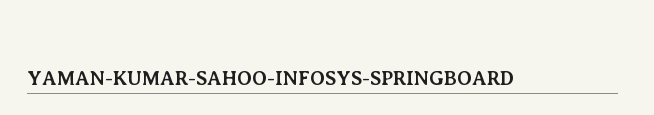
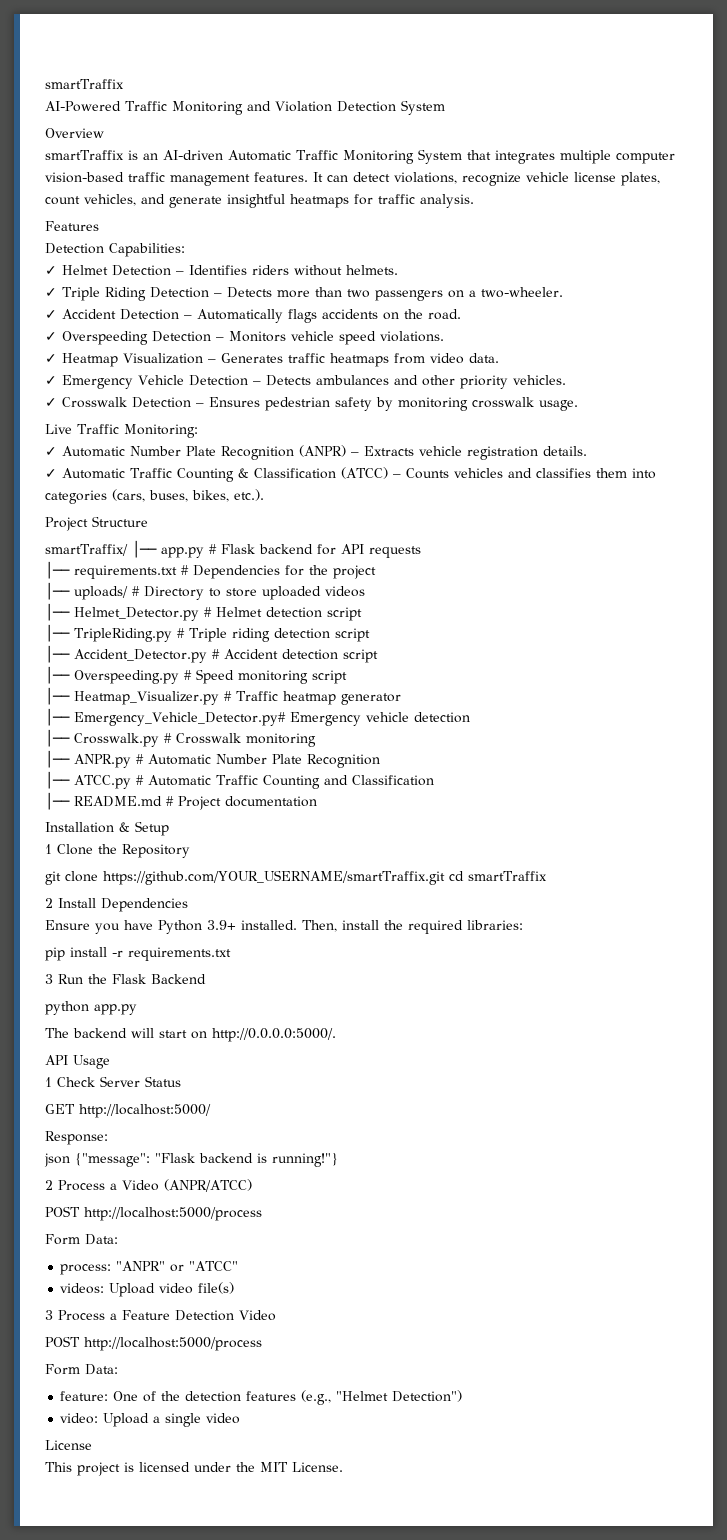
[27,71,514,85] YAMAN-KUMAR-SAHOO-INFOSYS-SPRINGBOARD -> [45,79,124,89] [45,100,445,115] [45,128,104,138] [45,149,675,164] [45,172,660,186] [45,194,474,208] [45,221,99,231] [45,243,185,257] [45,265,398,276] [45,287,563,301] [45,309,461,323] [45,331,444,345] [45,353,499,367] [45,375,566,389] [45,397,578,411] [45,424,198,438] [45,445,587,460] [45,467,656,482] [45,489,264,504] [45,516,148,531] [45,540,421,558] [45,561,376,579] [45,582,365,600] [45,603,362,621] [45,624,370,642] [45,645,378,663] [45,666,347,684] [45,687,401,705] [45,708,470,726] [45,729,316,747] [45,750,380,768] [45,771,434,789] [45,792,317,810] [45,821,169,836] [45,844,190,858] [45,870,547,885] [45,898,188,912] [45,920,523,934] [45,947,231,961] [45,974,206,984] [45,1001,137,1015] [45,1028,336,1042] [45,1055,110,1069] [45,1076,181,1087] [45,1104,211,1118] [45,1131,108,1145] [44,1153,338,1167] [45,1179,252,1192] [45,1206,262,1221] [45,1234,118,1245] [60,1261,239,1275] [60,1282,235,1297] [45,1310,276,1321] [45,1336,262,1351] [45,1364,118,1375] [60,1390,463,1405] [60,1413,241,1427] [45,1440,92,1450] [45,1462,343,1476] smartTraffix // AI-Powered Traffic Monitoring and Violation Detection System // Overview // smartTraffix is an AI-driven Automatic Traffic Monitoring System that integrates multiple computer vision-based traffic management features. It can detect violations, recognize vehicle license plates, count vehicles, and generate insightful heatmaps for traffic analysis. // Features // Detection Capabilities: // ✓ Helmet Detection – Identifies riders without helmets. // ✓ Triple Riding Detection – Detects more than two passengers on a two-wheeler. // ✓ Accident Detection – Automatically flags accidents on the road. // ✓ Overspeeding Detection – Monitors vehicle speed violations. // ✓ Heatmap Visualization – Generates traffic heatmaps from video data. // ✓ Emergency Vehicle Detection – Detects ambulances and other priority vehicles. // ✓ Crosswalk Detection – Ensures pedestrian safety by monitoring crosswalk usage. // Live Traffic Monitoring: // ✓ Automatic Number Plate Recognition (ANPR) – Extracts vehicle registration details. // ✓ Automatic Traffic Counting & Classification (ATCC) – Counts vehicles and classifies them into categories (cars, buses, bikes, etc.). // Project Structure // smartTraffix/ │── app.py # Flask backend for API requests // │── requirements.txt # Dependencies for the project // │── uploads/ # Directory to store uploaded videos // │── Helmet_Detector.py # Helmet detection script // │── TripleRiding.py # Triple riding detection script // │── Accident_Detector.py # Accident detection script // │── Overspeeding.py # Speed monitoring script // │── Heatmap_Visualizer.py # Traffic heatmap generator // │── Emergency_Vehicle_Detector.py# Emergency vehicle detection // │── Crosswalk.py # Crosswalk monitoring // │── ANPR.py # Automatic Number Plate Recognition // │── ATCC.py # Automatic Traffic Counting and Classification // │── README.md # Project documentation // Installation & Setup // 1 Clone the Repository // git clone https://github.com/YOUR_USERNAME/smartTraffix.git cd smartTraffix // 2 Install Dependencies // Ensure you have Python 3.9+ installed. Then, install the required libraries: // pip install -r requirements.txt // 3 Run the Flask Backend // python app.py // The backend will start on http://0.0.0.0:5000/. // API Usage // 1 Check Server Status // GET http://localhost:5000/ // Response: // json {"message": "Flask backend is running!"} // 2 Process a Video (ANPR/ATCC) // POST http://localhost:5000/process // Form Data: // process: "ANPR" or "ATCC" // videos: Upload video file(s) // 3 Process a Feature Detection Video // POST http://localhost:5000/process // Form Data: // feature: One of the detection features (e.g., "Helmet Detection") // video: Upload a single video // License // This project is licensed under the MIT License.

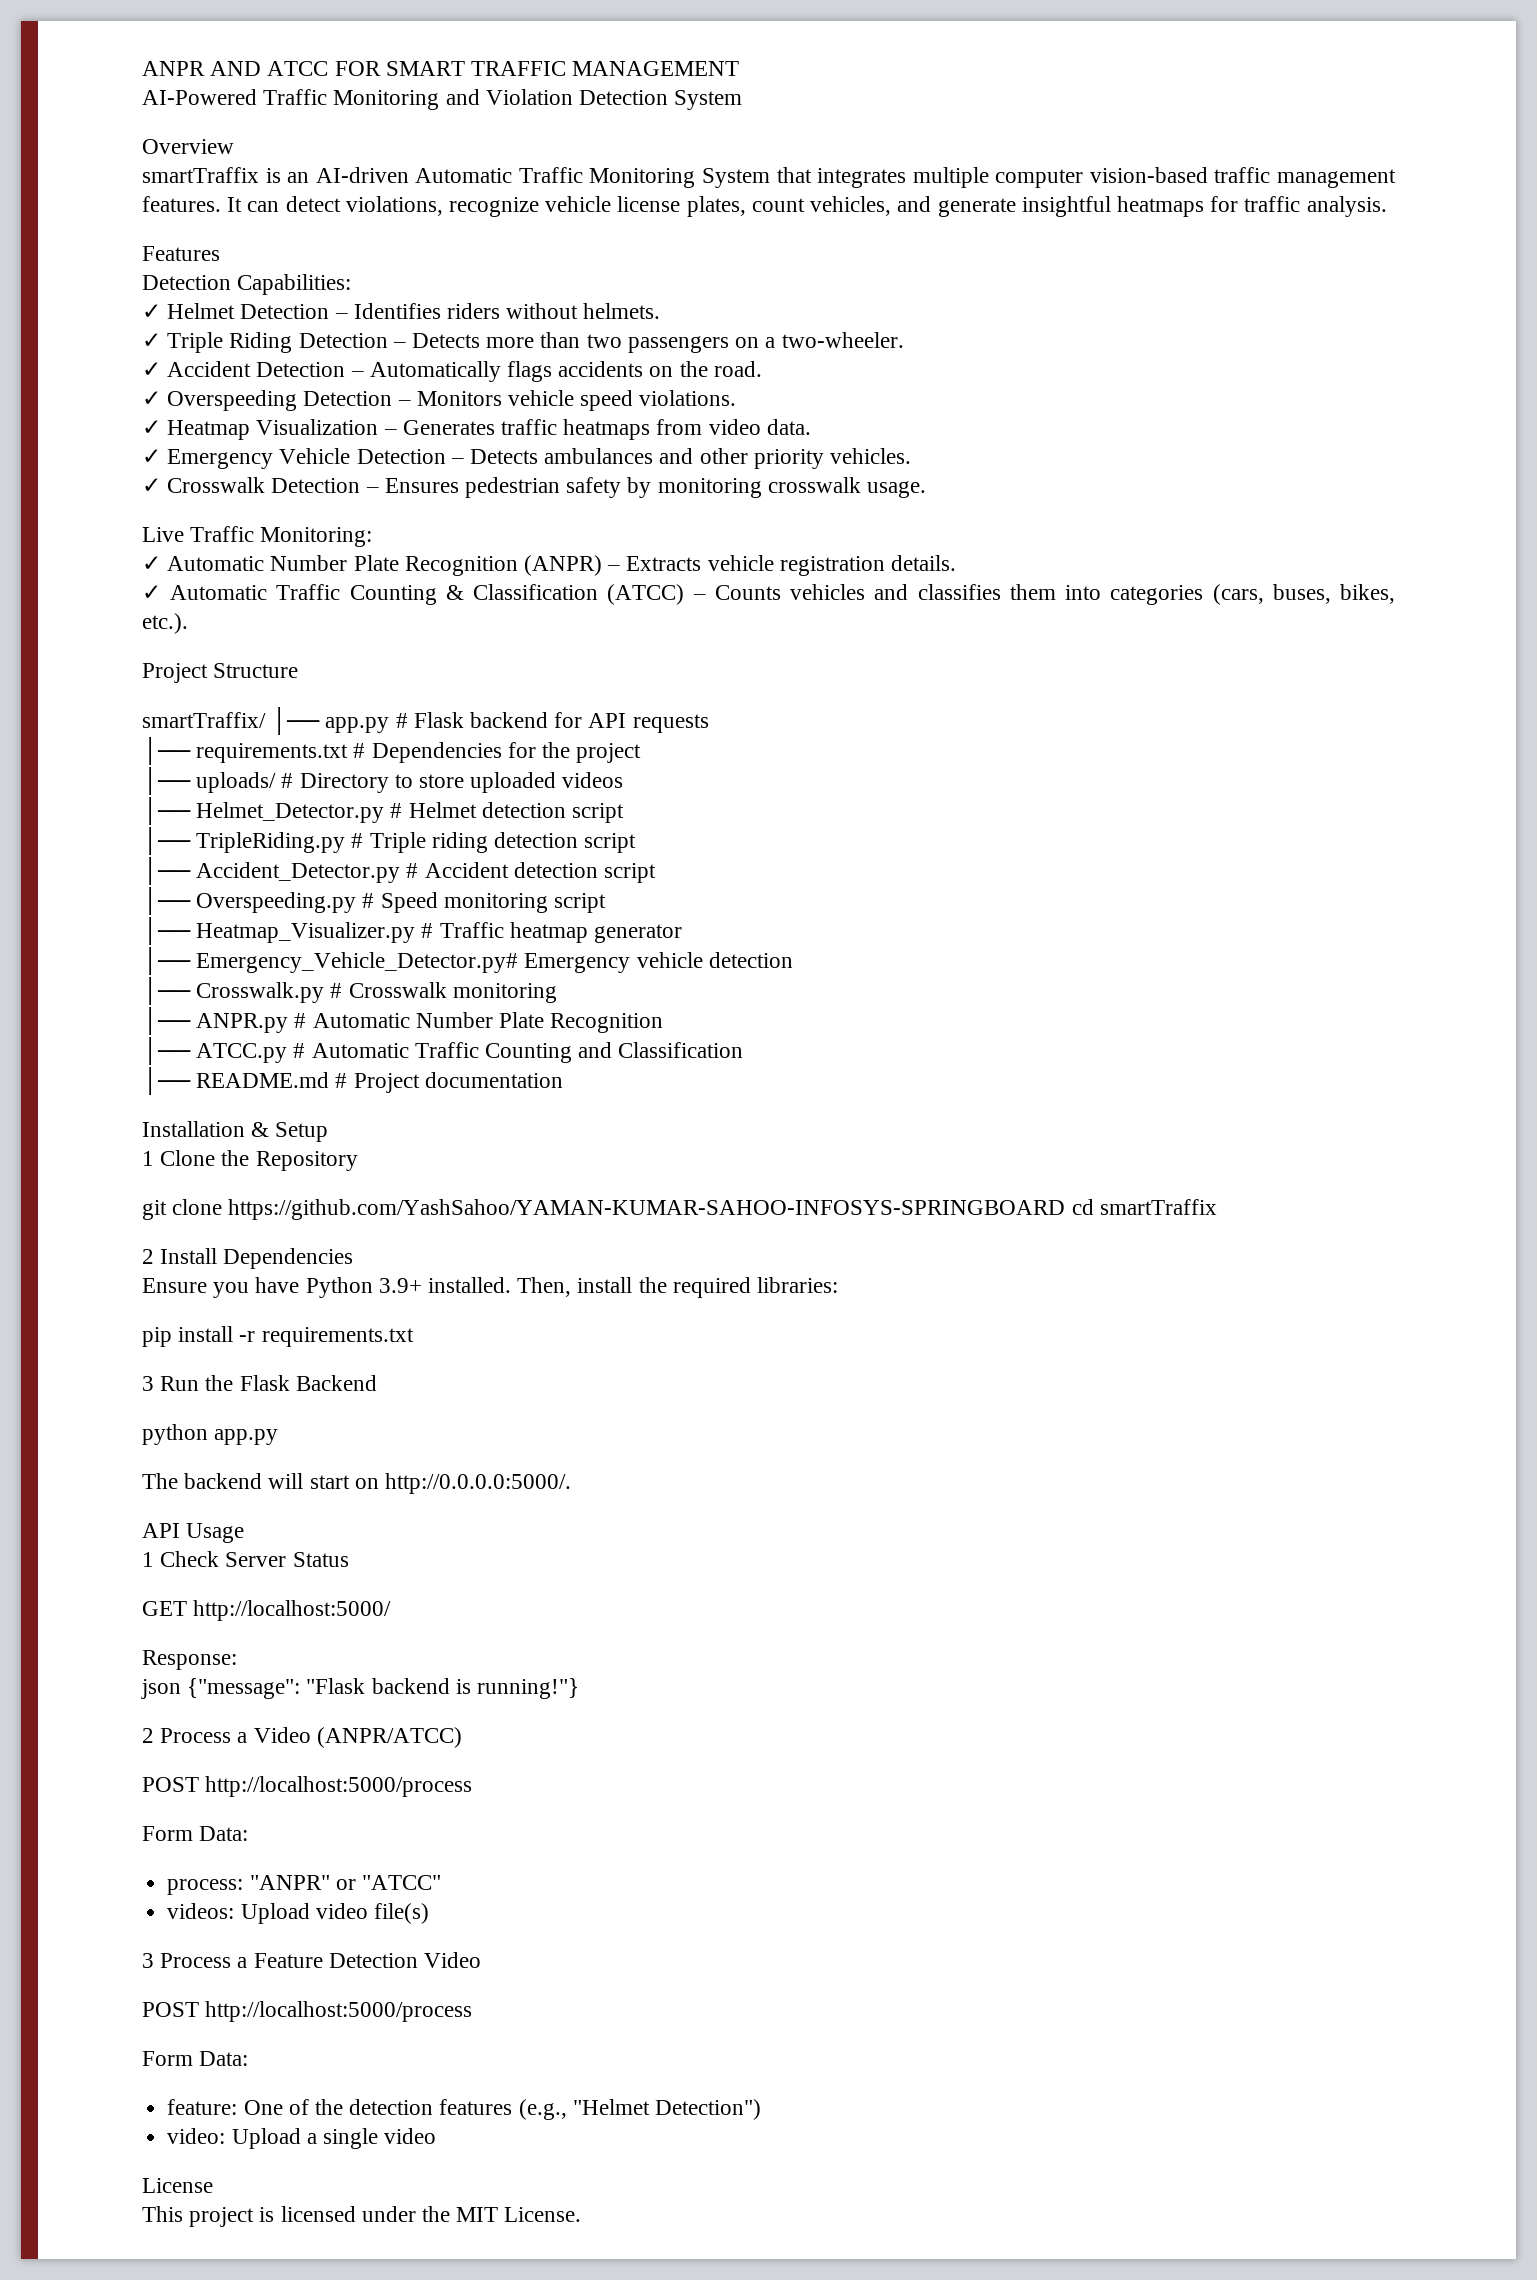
[45,79,124,89] smartTraffix -> [142,61,740,76] ANPR AND ATCC FOR SMART TRAFFIC MANAGEMENT
[103,870,445,885] https://github.com/YOUR_USERNAME/smartTraffix.git -> [228,1199,1066,1220] https://github.com/YashSahoo/YAMAN-KUMAR-SAHOO-INFOSYS-SPRINGBOARD

